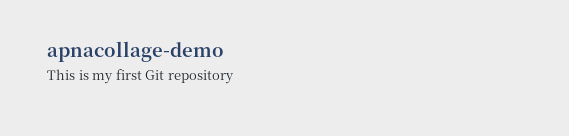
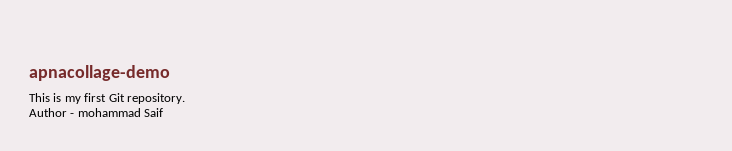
[167,70,234,84] repository -> [126,93,185,104] [29,108,164,117] repository. // Author - mohammad Saif

